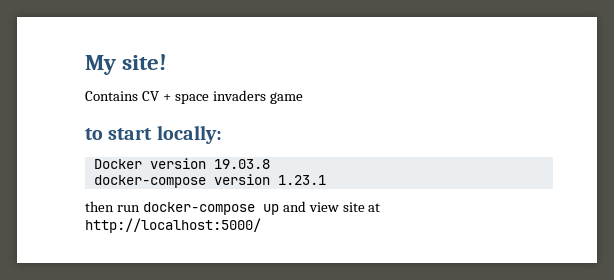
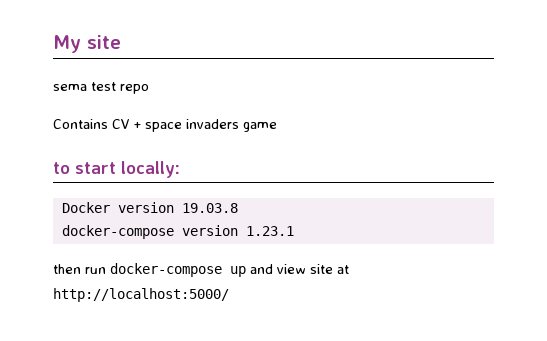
[122,54,168,70] site! -> [87,35,121,49] [53,82,149,94] site // sema test repo

